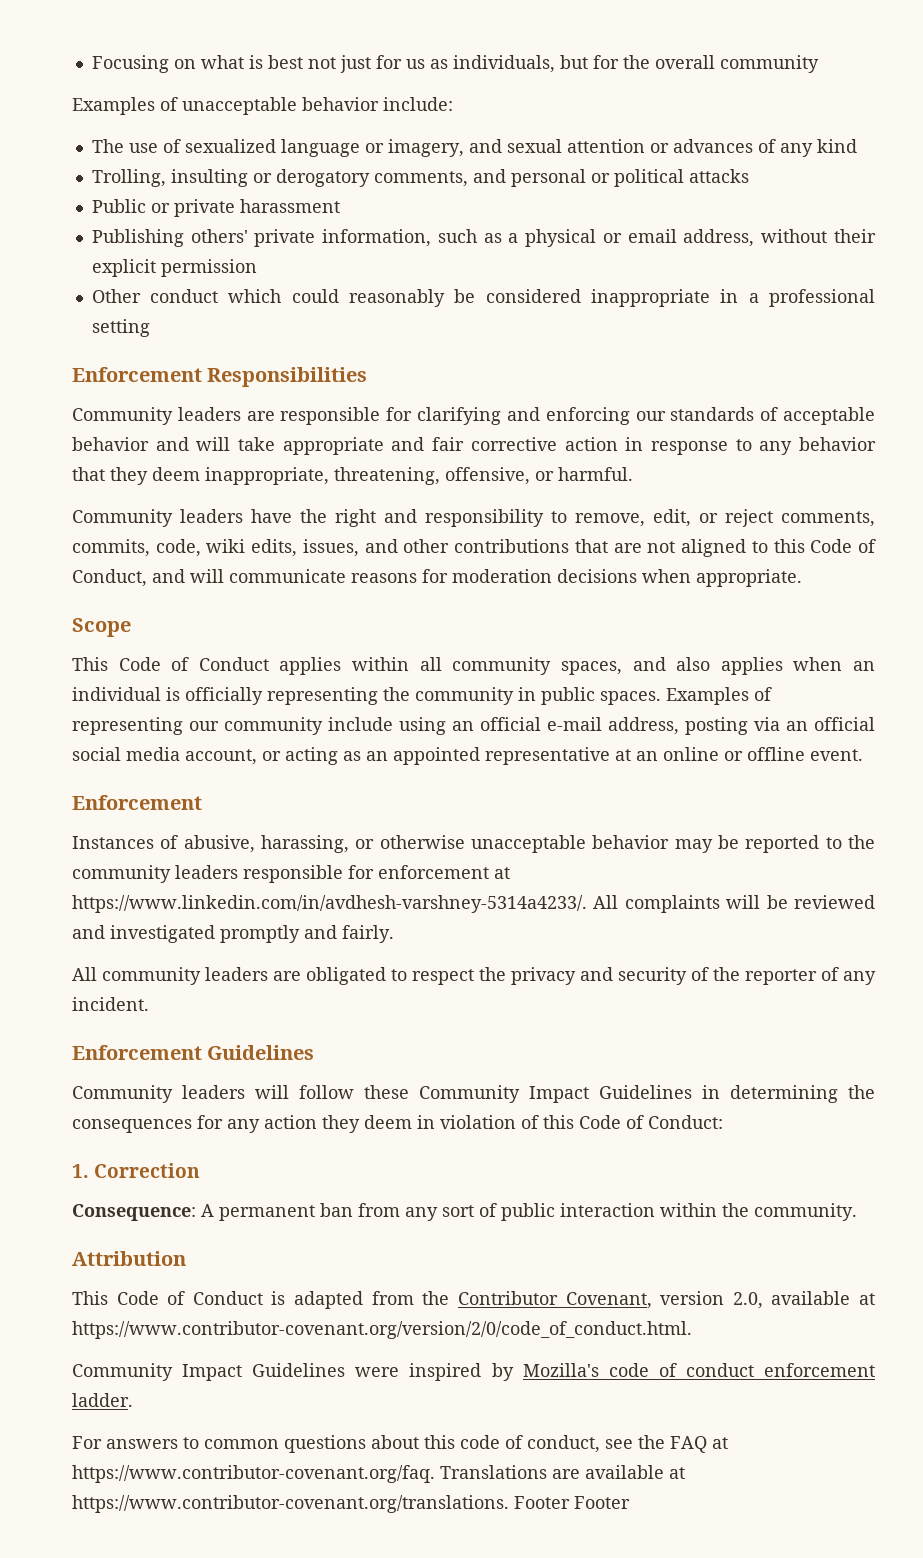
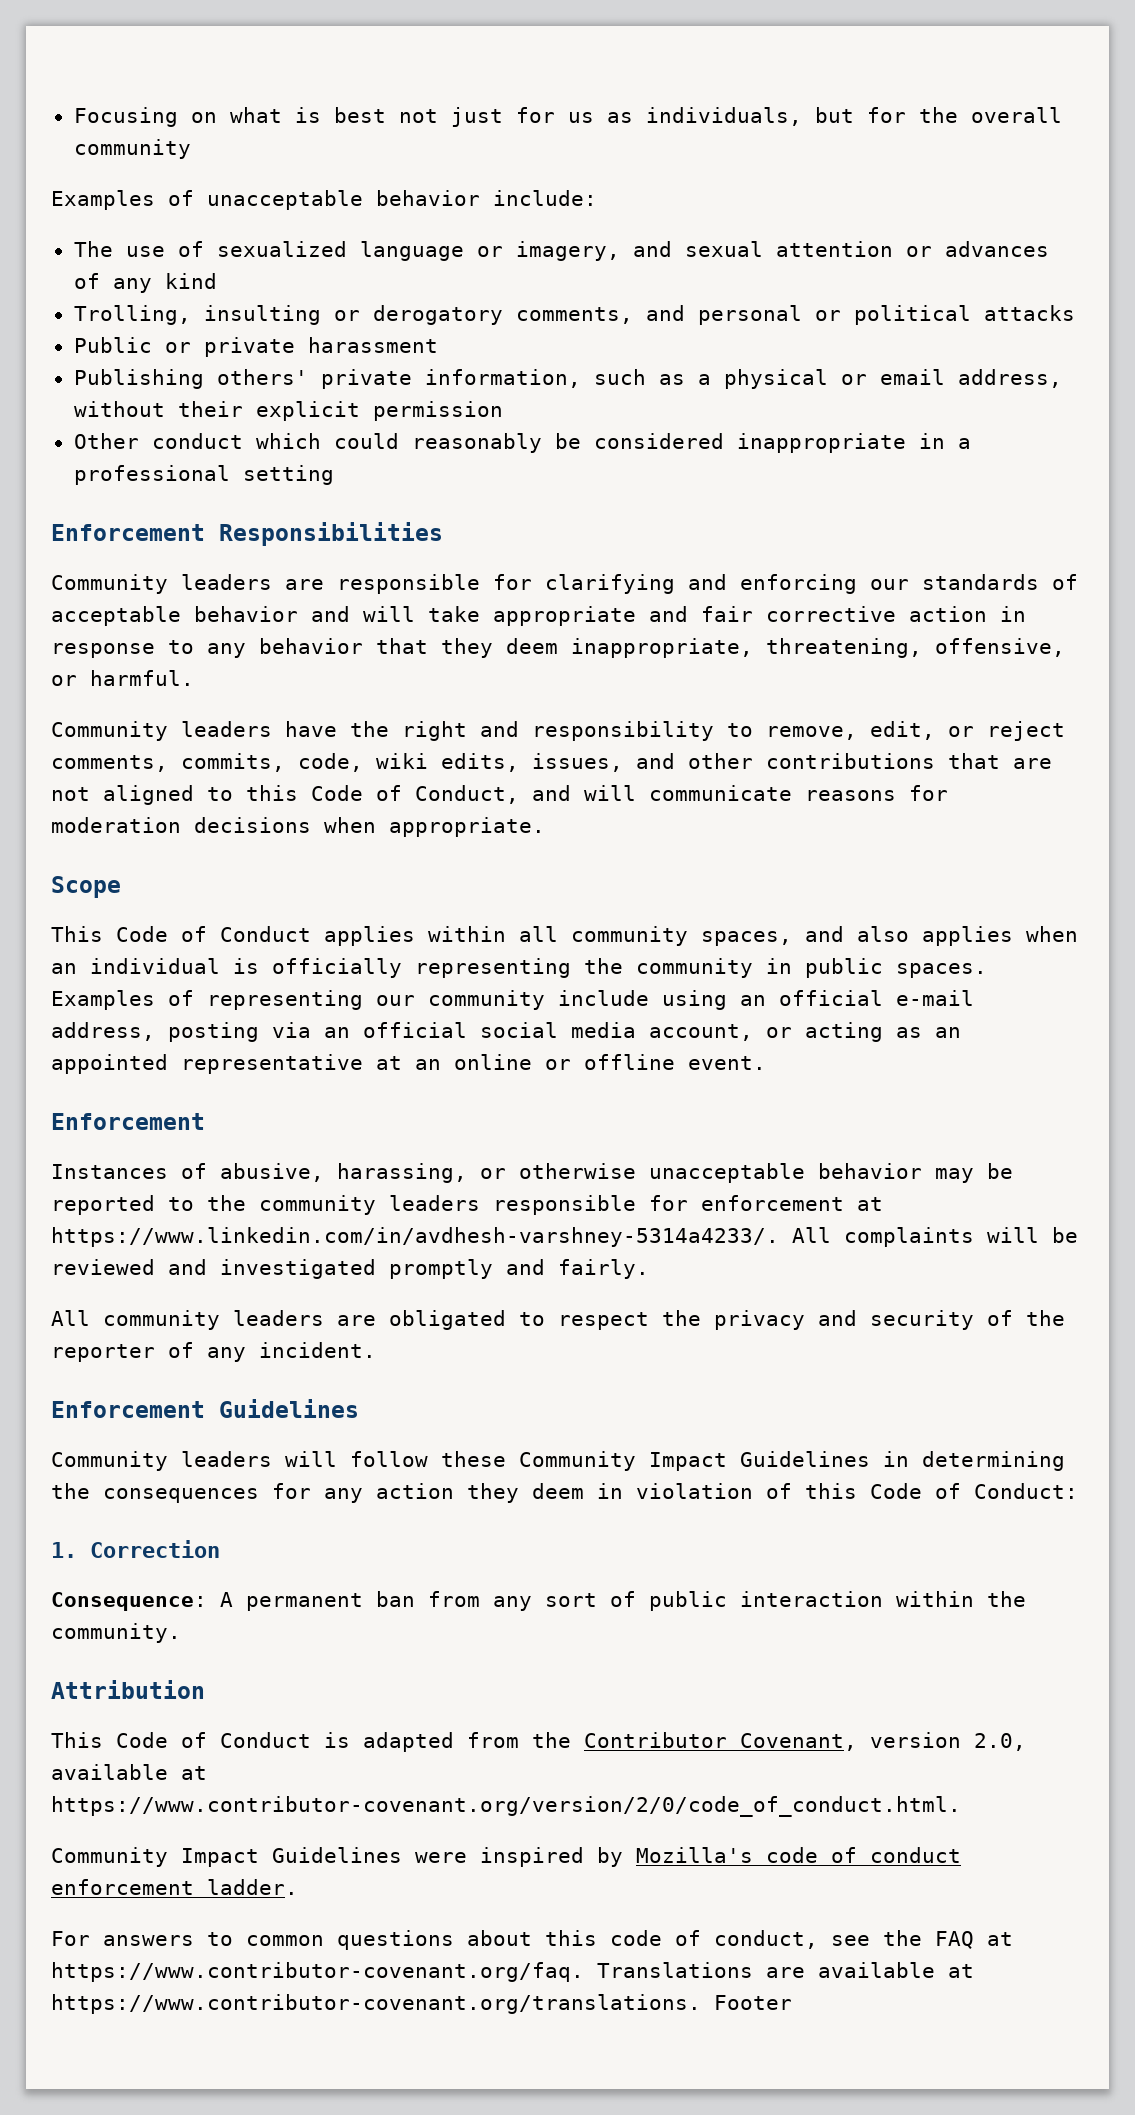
[574,1496,630,1509] Footer -> (792, 2002) none

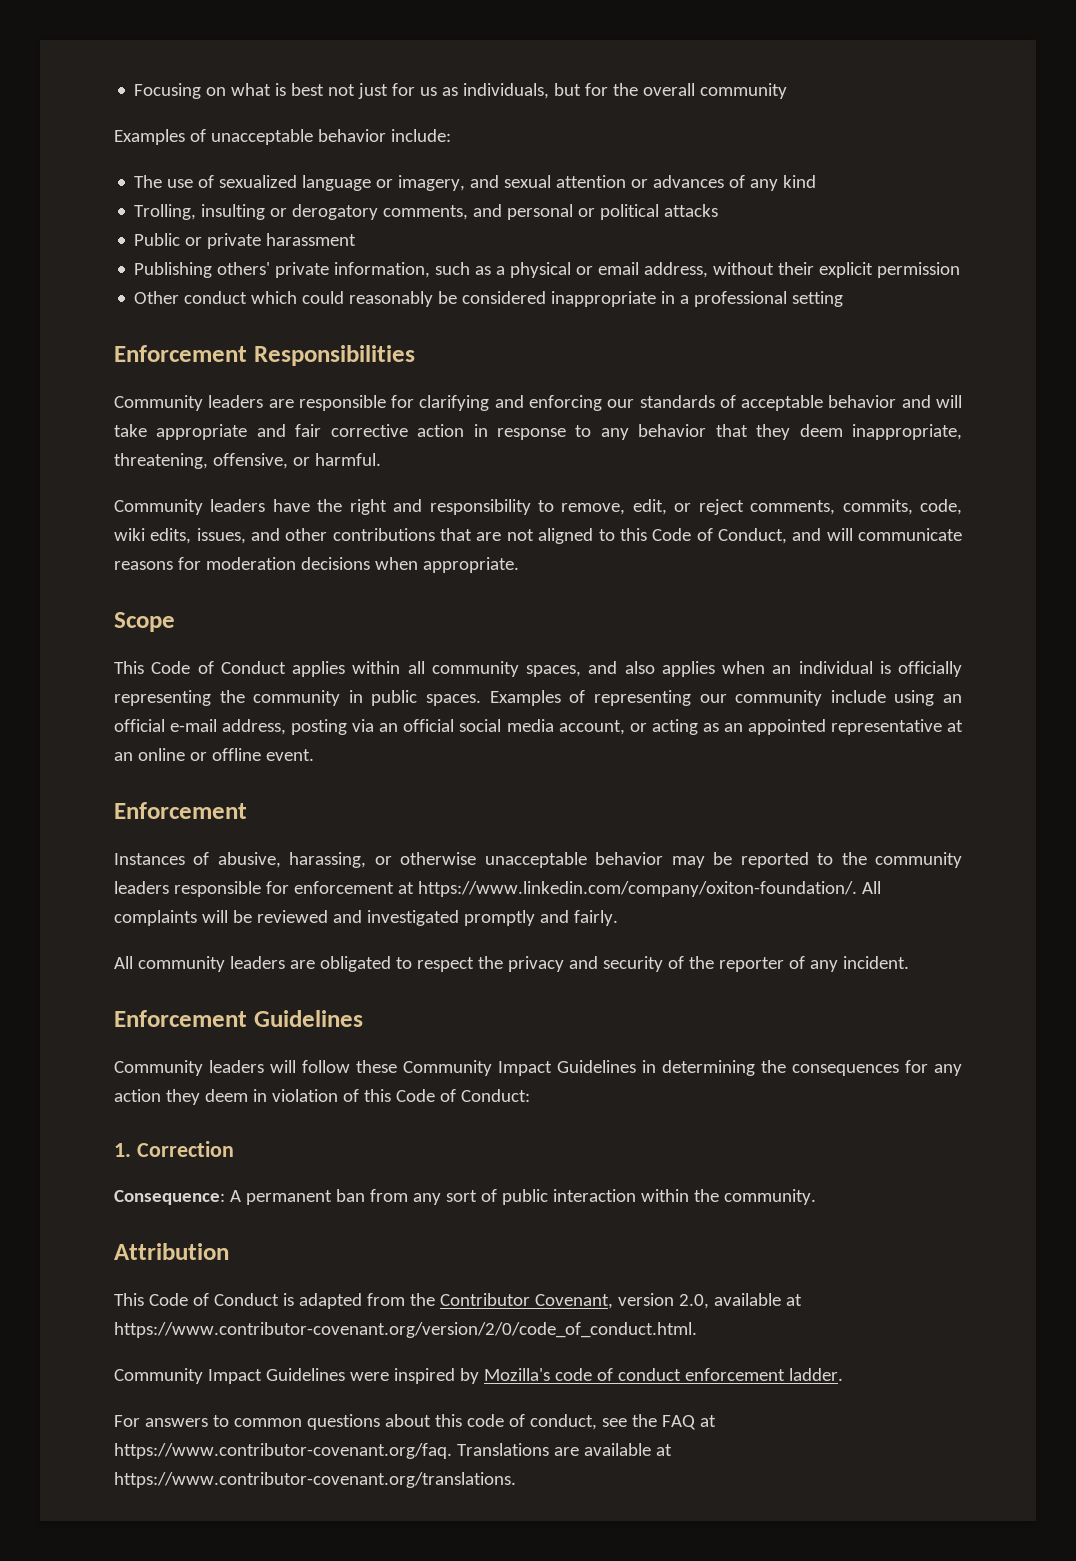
[51,1227,779,1247] https://www.linkedin.com/in/avdhesh-varshney-5314a4233/. -> [417,881,857,897] https://www.linkedin.com/company/oxiton-foundation/.
[714,1995,792,2010] Footer -> (516, 1480) none

